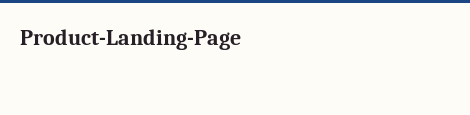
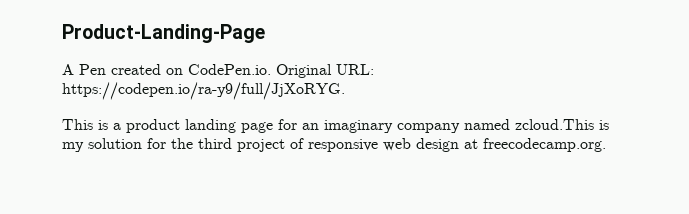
(241, 39) none -> [62,64,374,78] [62,82,345,100] [62,119,609,133] [62,138,606,152] // A Pen created on CodePen.io. Original URL: https://codepen.io/ra-y9/full/JjXoRYG. // This is a product landing page for an imaginary company named zcloud.This is my solution for the third project of responsive web design at freecodecamp.org.

